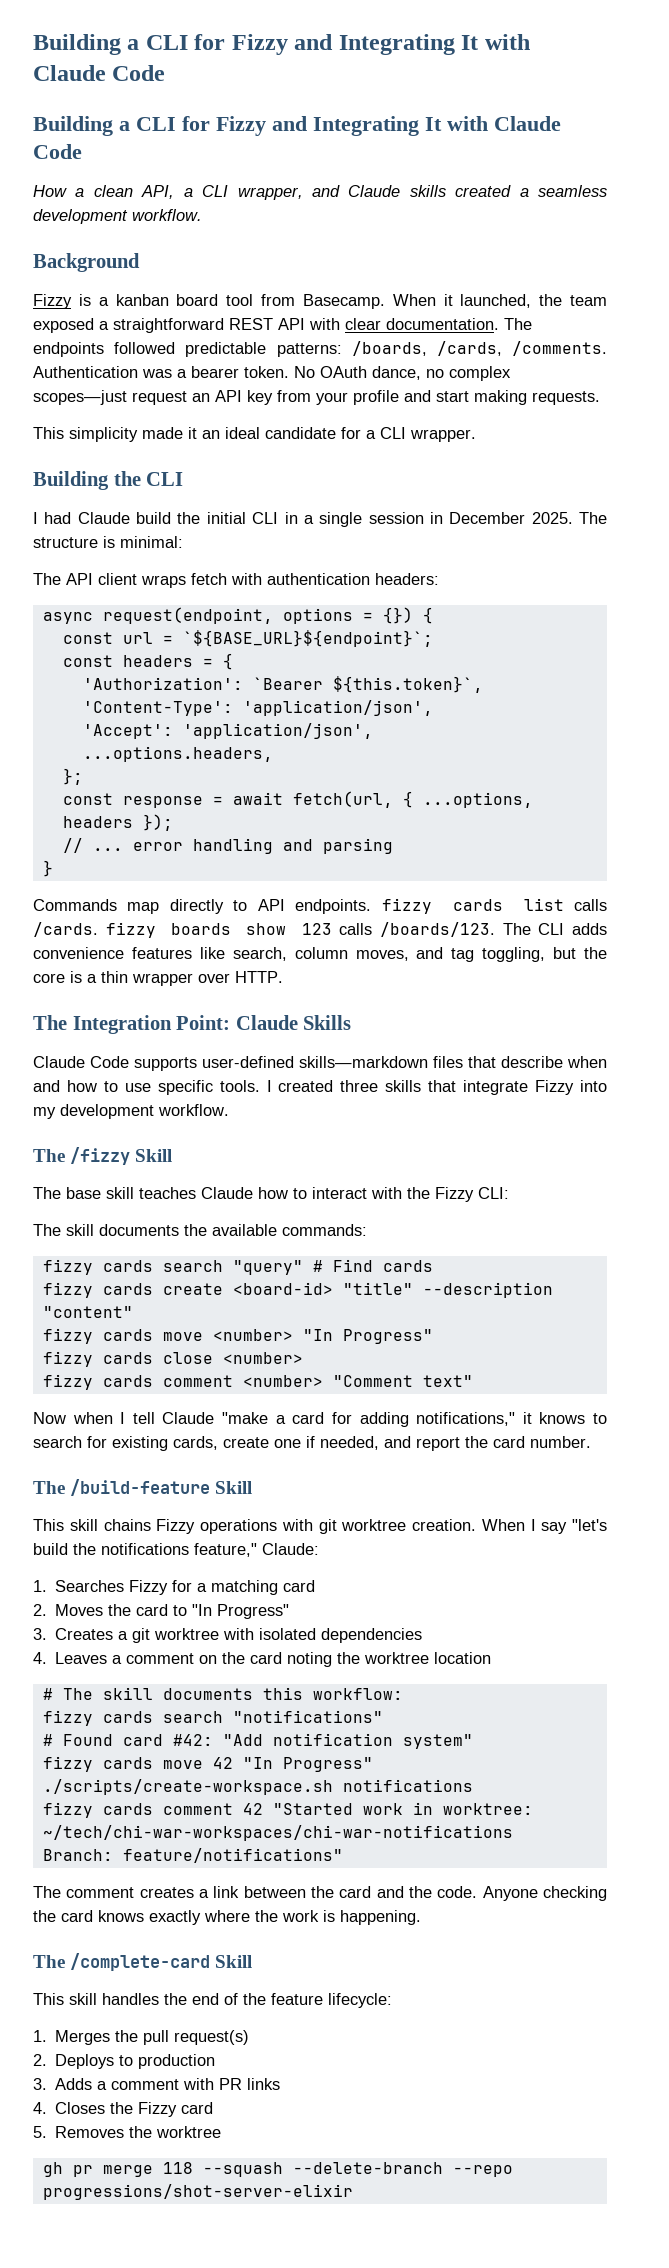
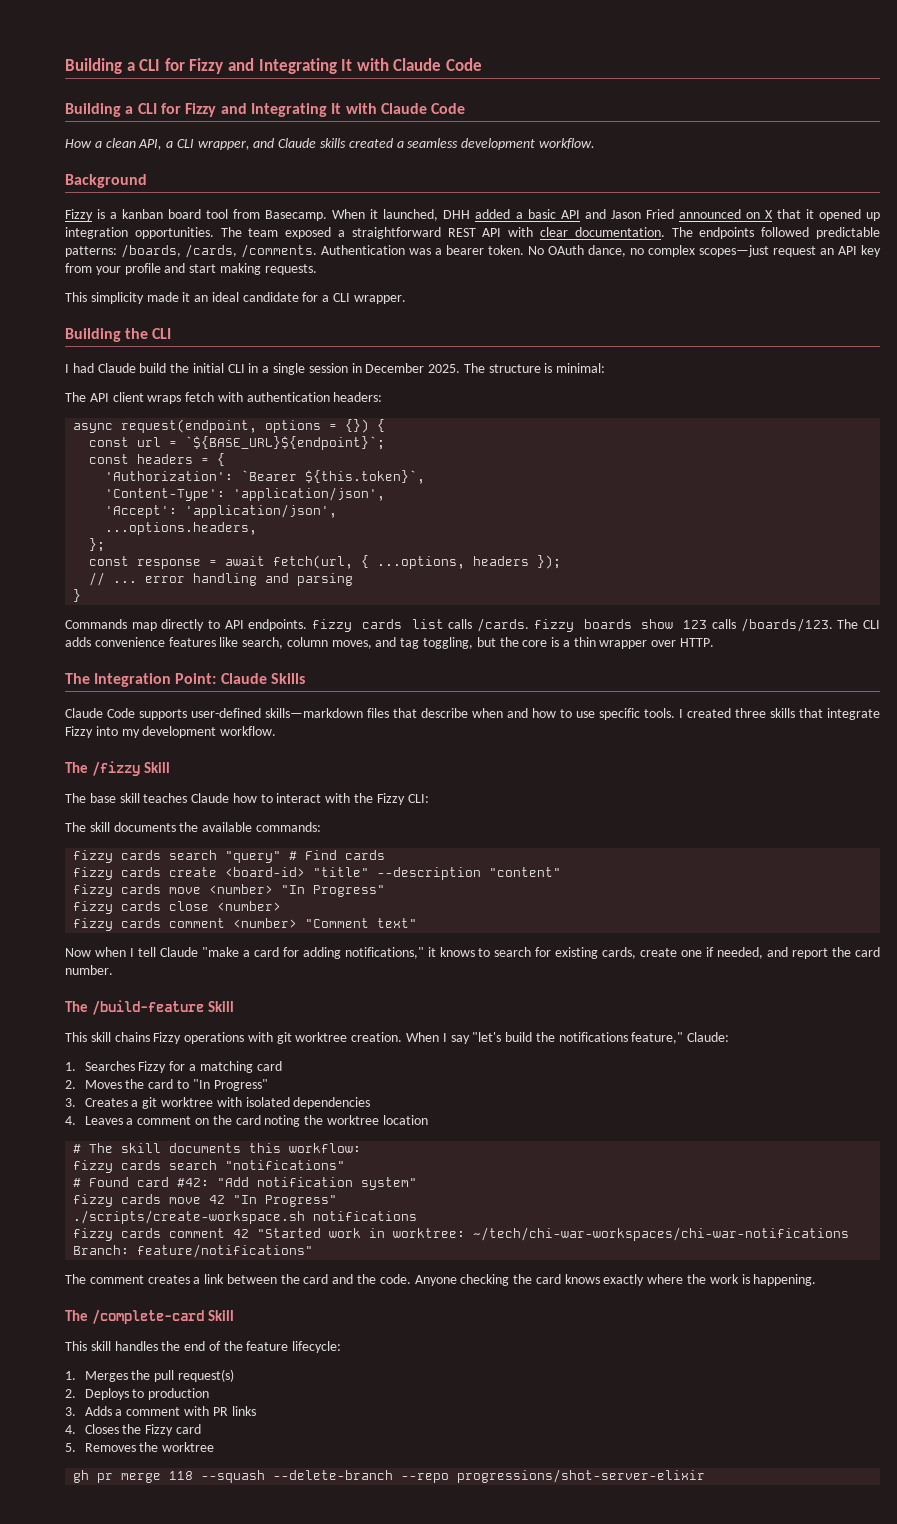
[539,294,563,306] the -> [443,209,880,221] [65,227,242,239] DHH added a basic API and Jason Fried announced on X that it opened up integration opportunities. The

